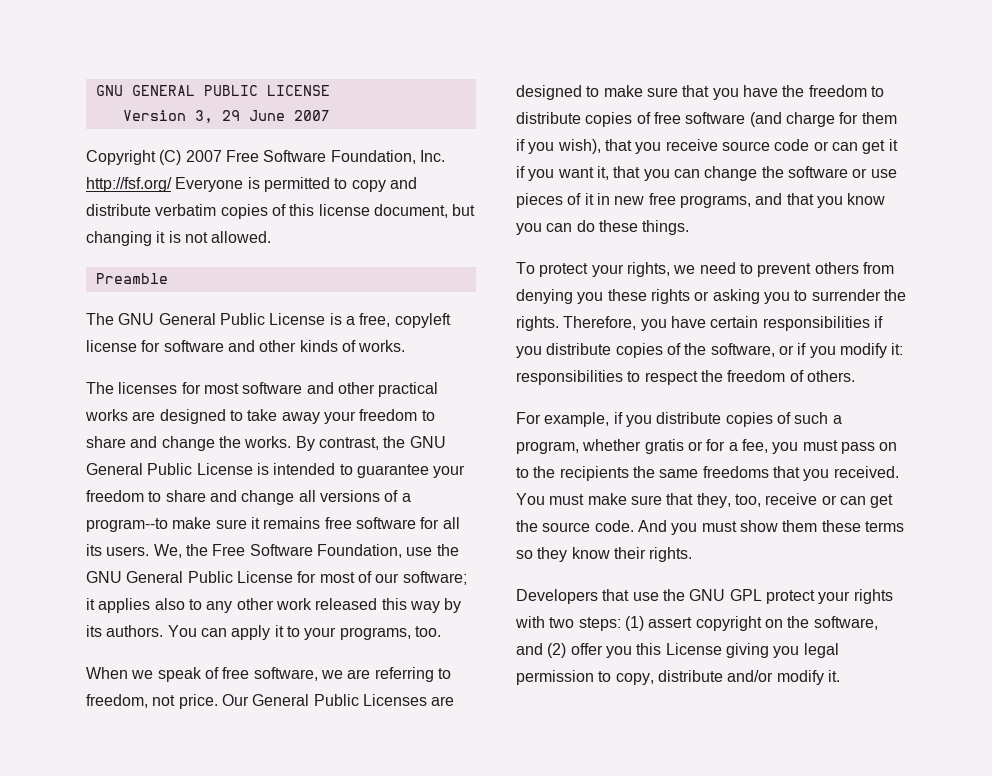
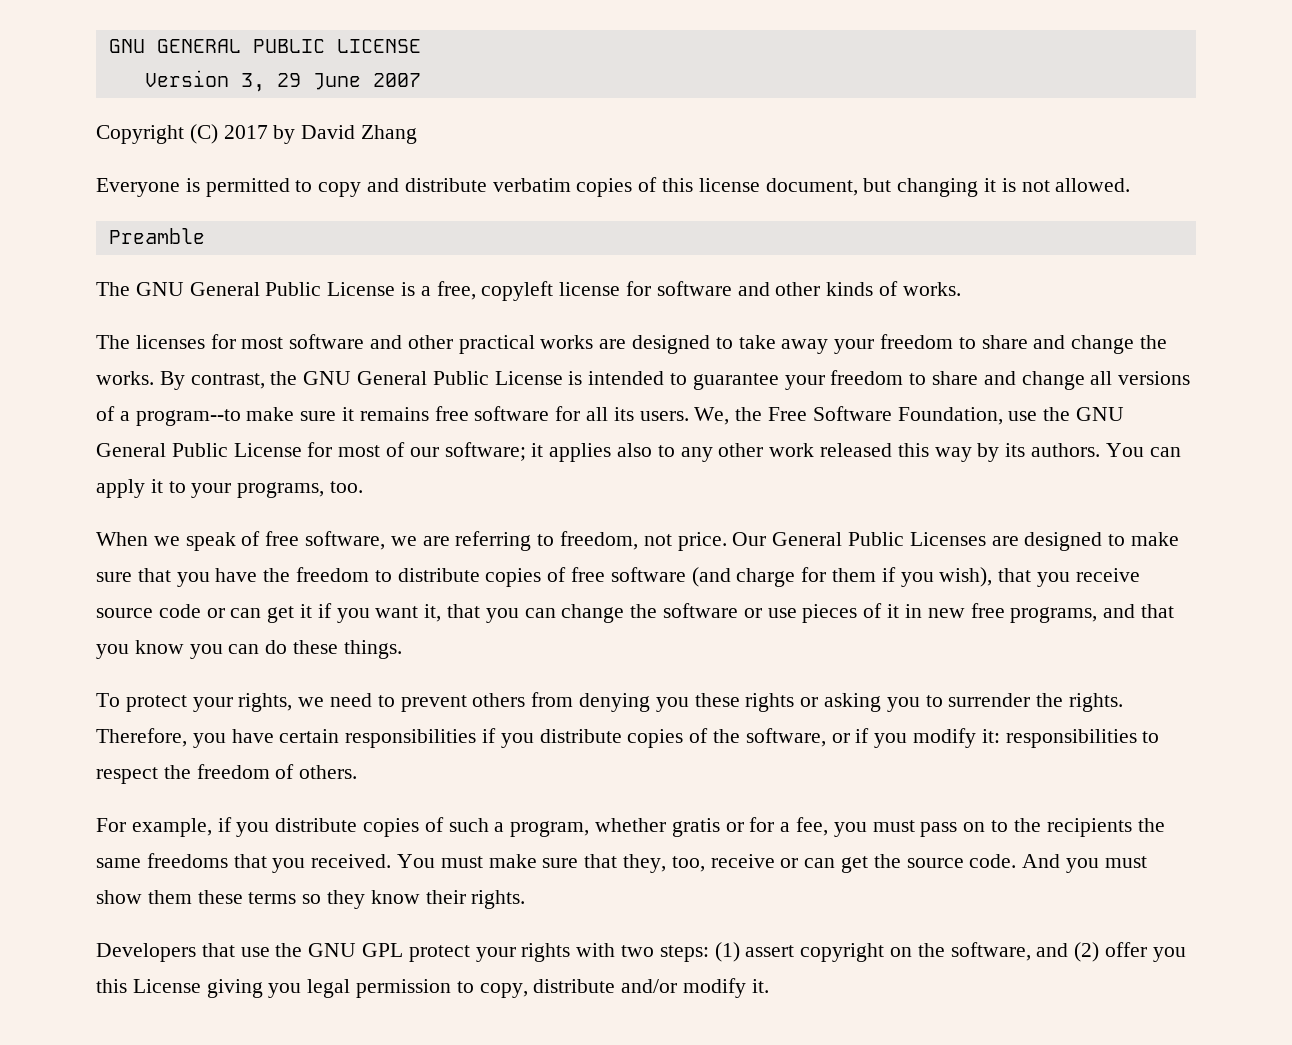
[185,150,445,164] [86,177,172,192] 2007 Free Software Foundation, Inc. http://fsf.org/ -> [223,125,418,144] 2017 by David Zhang //

